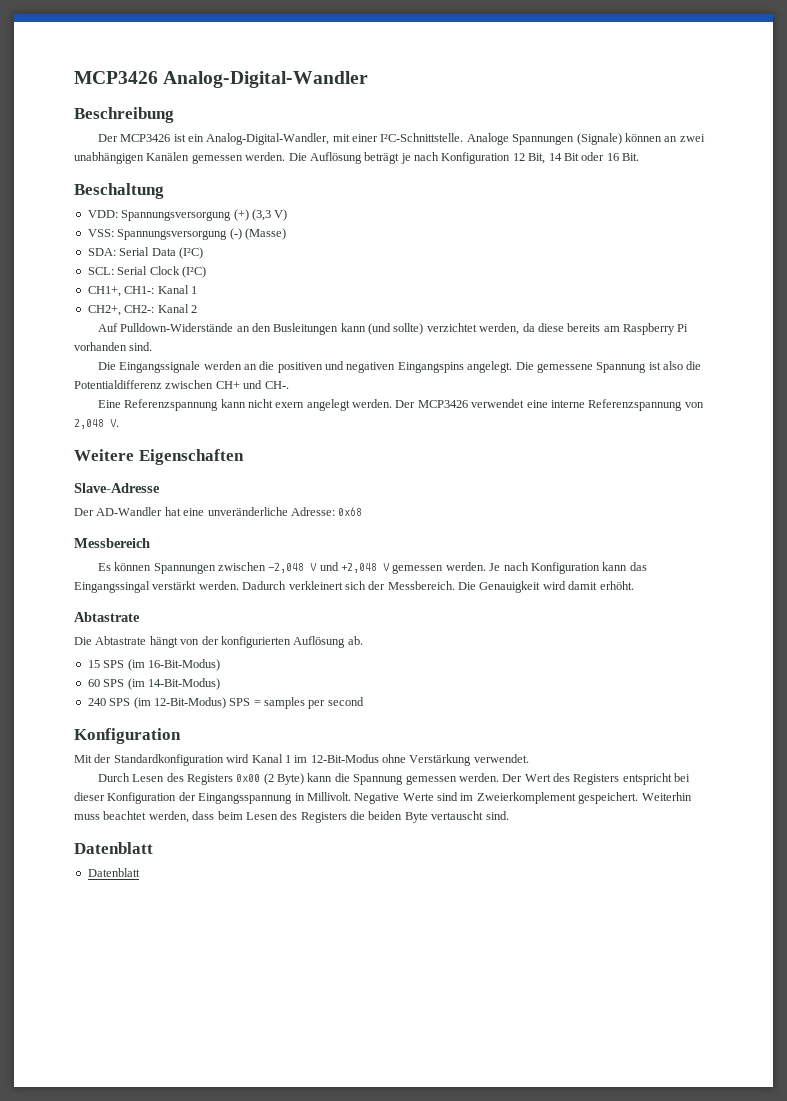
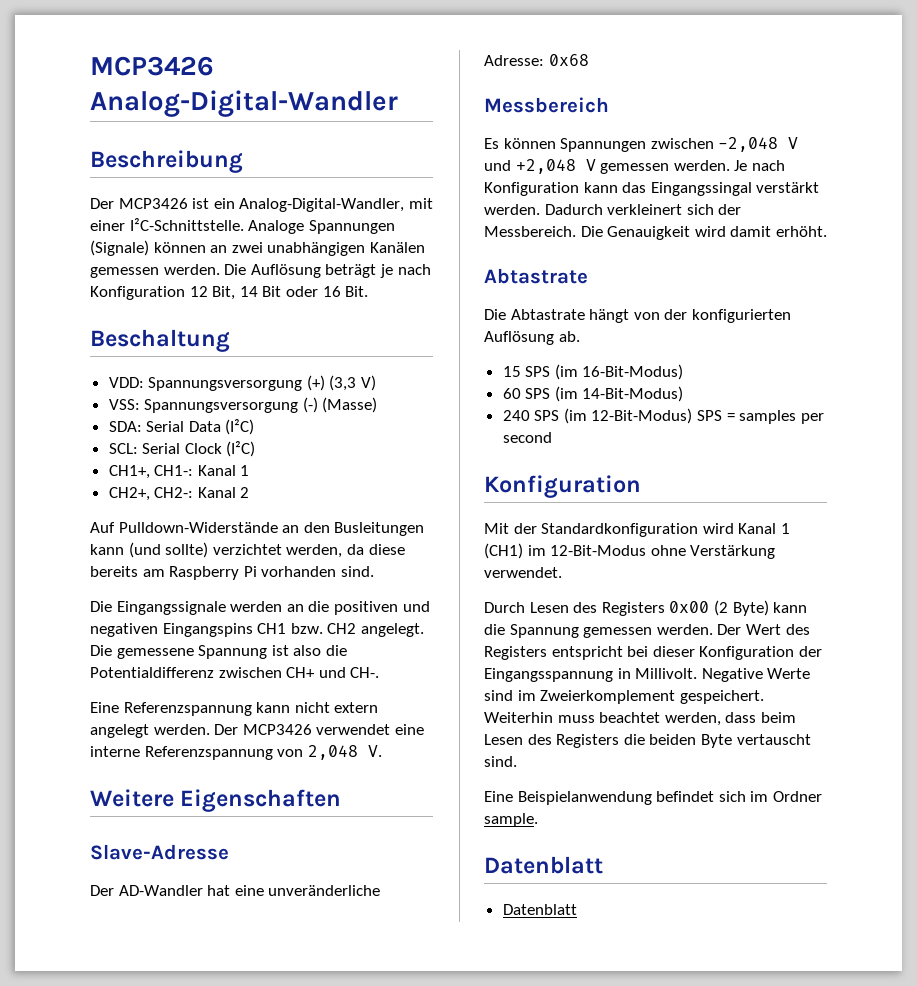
(464, 367) none -> [257,623,357,634] CH1 bzw. CH2
[275,402,305,408] exern -> [334,702,379,713] extern
(291, 759) none -> [484,543,523,559] (CH1)
(509, 815) none -> [484,791,822,805] [484,813,538,827] // Eine Beispielanwendung befindet sich im Ordner sample.

